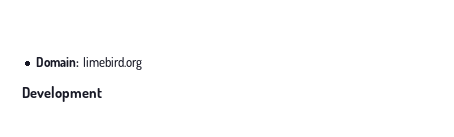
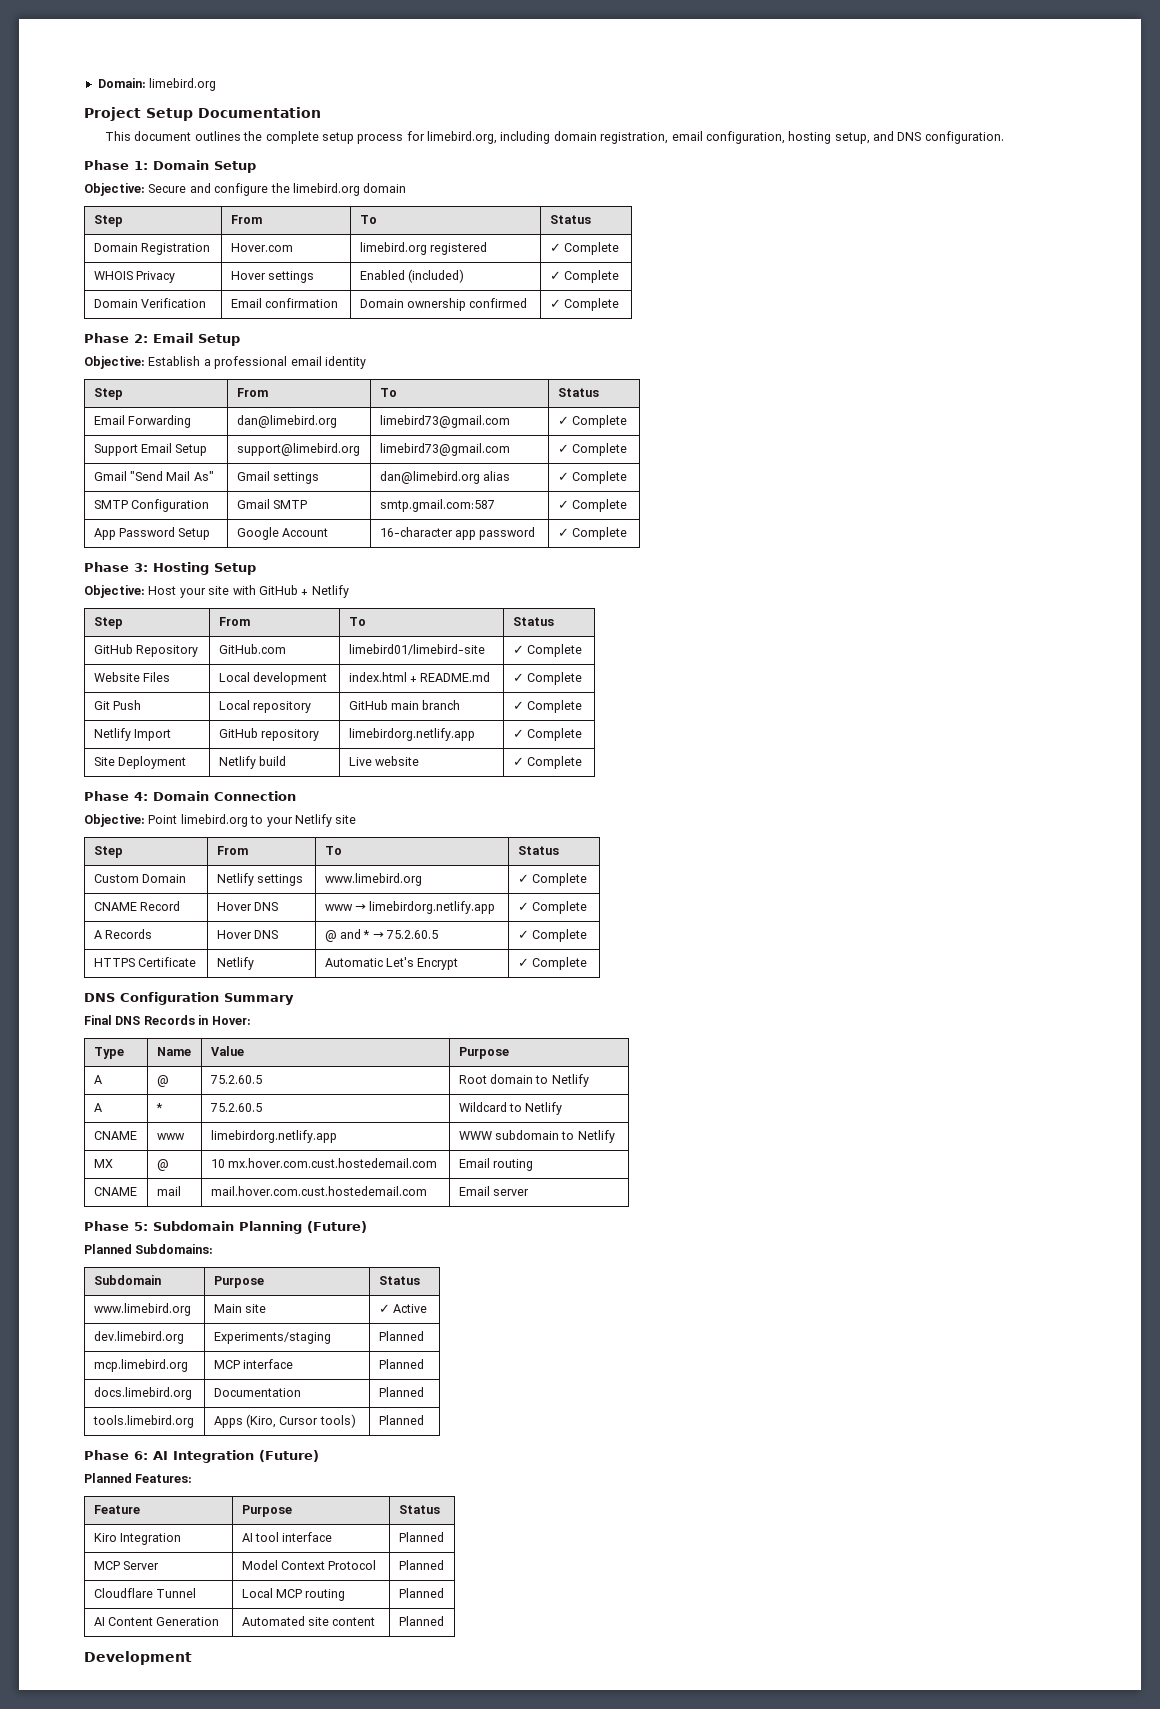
(142, 63) none -> [84,107,321,121] [104,131,1004,144] [84,160,256,173] [84,183,407,196] [93,215,123,227] [230,215,262,224] [359,215,377,224] [549,215,591,224] [93,243,211,255] [230,243,293,252] [359,242,488,255] [549,242,620,255] [93,271,176,283] [230,271,315,283] [359,269,465,283] [549,270,620,283] [93,298,207,308] [230,298,339,308] [359,298,528,311] [549,298,620,311] [84,333,240,346] [84,356,366,369] [93,388,123,400] [236,388,268,397] [379,388,397,397] [557,388,599,397] [93,415,192,428] [236,415,337,428] [379,415,510,428] [557,415,628,428] [93,443,208,456] [236,443,360,456] [379,443,510,456] [557,443,628,456] [93,471,214,481] [236,471,320,484] [379,471,511,484] [557,471,628,484] [93,499,210,512] [236,499,308,509] [379,499,495,512] [557,499,628,512] [93,527,211,540] [236,527,329,540] [379,527,536,540] [557,527,628,540] [84,562,256,575] [84,585,349,598] [93,617,123,629] [218,617,250,626] [348,617,366,626] [512,617,554,626] [93,644,199,657] [218,644,286,654] [348,644,485,655] [512,644,583,657] [93,672,171,682] [218,672,328,685] [348,672,491,682] [512,672,583,685] [93,700,142,710] [218,700,312,713] [348,700,461,710] [512,700,583,713] [93,728,172,741] [218,728,320,741] [348,728,475,741] [512,728,583,741] [93,756,187,769] [218,756,287,769] [348,756,420,766] [512,756,583,769] [84,791,296,801] [84,814,357,827] [93,846,123,858] [216,846,248,855] [324,846,342,855] [517,846,559,855] [93,874,187,883] [216,873,304,886] [324,873,422,886] [517,873,588,886] [93,901,181,911] [216,902,279,911] [324,901,496,914] [517,901,588,914] [93,929,153,939] [216,930,279,939] [324,929,439,942] [517,929,588,942] [93,957,197,967] [216,957,254,970] [324,957,459,970] [517,957,588,970] [84,992,294,1005] [84,1015,251,1025] [93,1047,124,1059] [156,1047,191,1056] [210,1046,244,1056] [458,1047,509,1059] [93,1075,102,1084] [156,1075,169,1087] [209,1075,262,1084] [458,1074,589,1087] [93,1103,102,1112] [155,1103,163,1112] [209,1103,262,1112] [458,1102,563,1115] [93,1131,137,1140] [156,1133,185,1140] [210,1130,337,1143] [458,1130,615,1143] [93,1159,113,1168] [156,1159,169,1171] [210,1158,438,1168] [458,1158,534,1171] [93,1187,137,1196] [156,1186,181,1196] [210,1186,427,1196] [458,1186,530,1196] [84,1221,367,1234] [84,1244,214,1254] [93,1275,161,1285] [213,1276,264,1288] [378,1276,420,1285] [93,1303,191,1316] [213,1304,267,1313] [378,1304,428,1313] [93,1331,184,1344] [213,1332,331,1344] [378,1331,424,1341] [93,1359,188,1372] [213,1359,294,1369] [378,1359,424,1369] [93,1387,192,1400] [213,1388,301,1397] [378,1387,424,1397] [92,1415,194,1428] [213,1414,356,1428] [378,1415,424,1425] [84,1450,319,1463] [84,1473,193,1483] [93,1505,140,1514] [241,1505,292,1517] [398,1505,440,1514] [93,1533,182,1545] [241,1532,333,1542] [398,1532,444,1542] [93,1561,160,1570] [241,1560,377,1570] [398,1560,444,1570] [93,1588,197,1598] [241,1588,346,1601] [398,1588,444,1598] [93,1617,220,1626] [241,1616,376,1626] [398,1616,444,1626] // Project Setup Documentation // This document outlines the complete setup process for limebird.org, including domain registration, email configuration, hosting setup, and DNS configuration. // Phase 1: Domain Setup // Objective: Secure and configure the limebird.org domain // Step | From | To | Status // Domain Registration | Hover.com | limebird.org registered | ✓ Complete // WHOIS Privacy | Hover settings | Enabled (included) | ✓ Complete // Domain Verification | Email confirmation | Domain ownership confirmed | ✓ Complete // Phase 2: Email Setup // Objective: Establish a professional email identity // Step | From | To | Status // Email Forwarding | dan@limebird.org | limebird73@gmail.com | ✓ Complete // Support Email Setup | support@limebird.org | limebird73@gmail.com | ✓ Complete // Gmail "Send Mail As" | Gmail settings | dan@limebird.org alias | ✓ Complete // SMTP Configuration | Gmail SMTP | smtp.gmail.com:587 | ✓ Complete // App Password Setup | Google Account | 16-character app password | ✓ Complete // Phase 3: Hosting Setup // Objective: Host your site with GitHub + Netlify // Step | From | To | Status // GitHub Repository | GitHub.com | limebird01/limebird-site | ✓ Complete // Website Files | Local development | index.html + README.md | ✓ Complete // Git Push | Local repository | GitHub main branch | ✓ Complete // Netlify Import | GitHub repository | limebirdorg.netlify.app | ✓ Complete // Site Deployment | Netlify build | Live website | ✓ Complete // Phase 4: Domain Connection // Objective: Point limebird.org to your Netlify site // Step | From | To | Status // Custom Domain | Netlify settings | www.limebird.org | ✓ Complete // CNAME Record | Hover DNS | www → limebirdorg.netlify.app | ✓ Complete // A Records | Hover DNS | @ and * → 75.2.60.5 | ✓ Complete // HTTPS Certificate | Netlify | Automatic Let's Encrypt | ✓ Complete // DNS Configuration Summary // Final DNS Records in Hover: // Type | Name | Value | Purpose // A | @ | 75.2.60.5 | Root domain to Netlify // A | * | 75.2.60.5 | Wildcard to Netlify // CNAME | www | limebirdorg.netlify.app | WWW subdomain to Netlify // MX | @ | 10 mx.hover.com.cust.hostedemail.com | Email routing // CNAME | mail | mail.hover.com.cust.hostedemail.com | Email server // Phase 5: Subdomain Planning (Future) // Planned Subdomains: // Subdomain | Purpose | Status // www.limebird.org | Main site | ✓ Active // dev.limebird.org | Experiments/staging | Planned // mcp.limebird.org | MCP interface | Planned // docs.limebird.org | Documentation | Planned // tools.limebird.org | Apps (Kiro, Cursor tools) | Planned // Phase 6: AI Integration (Future) // Planned Features: // Feature | Purpose | Status // Kiro Integration | AI tool interface | Planned // MCP Server | Model Context Protocol | Planned // Cloudflare Tunnel | Local MCP routing | Planned // AI Content Generation | Automated site content | Planned

